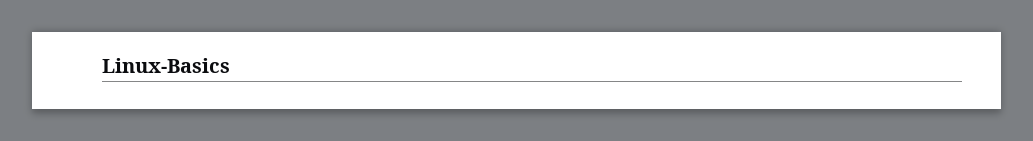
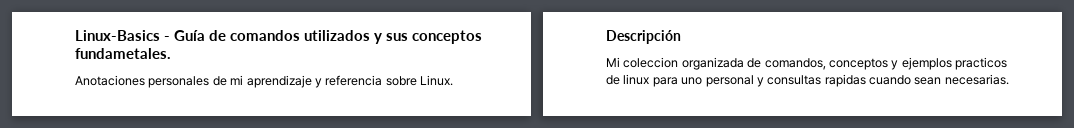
(230, 65) none -> [164,30,482,44] [75,48,171,59] [75,75,453,88] [606,30,681,44] [606,57,1007,70] [606,74,1009,87] - Guía de comandos utilizados y sus conceptos fundametales. // Anotaciones personales de mi aprendizaje y referencia sobre Linux. // Descripción // Mi coleccion organizada de comandos, conceptos y ejemplos practicos de linux para uno personal y consultas rapidas cuando sean necesarias.

